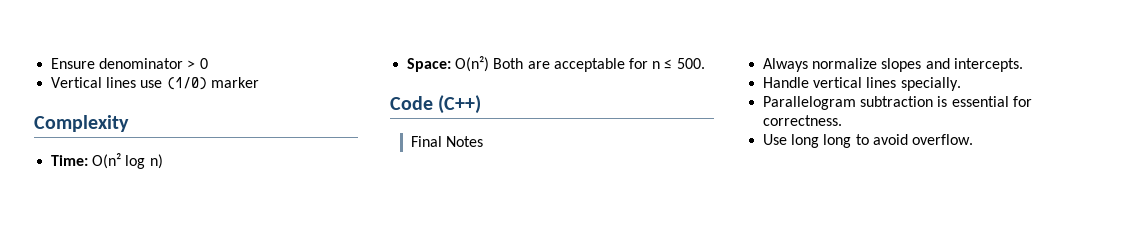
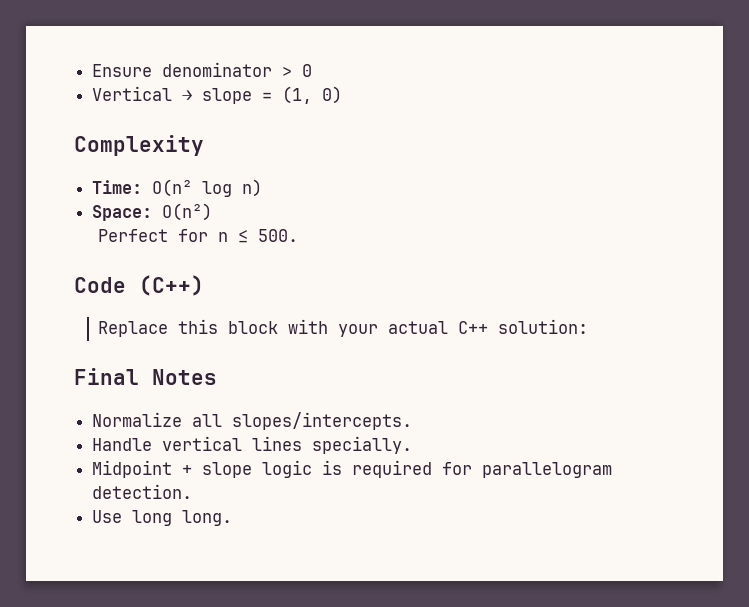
[106,77,259,90] lines use (1/0) marker -> [182,86,343,104] → slope = (1, 0)
[493,58,625,72] Both are acceptable -> [98,229,169,242] // Perfect
[411,136,484,147] [763,58,1023,72] [763,77,961,91] [763,96,1032,110] [763,115,843,126] [763,134,973,148] Final Notes // Always normalize slopes and intercepts. // Handle vertical lines specially. // Parallelogram subtraction is essential for correctness. // Use long long to avoid overflow. -> [98,319,589,337] [74,368,217,385] [92,412,413,430] [92,436,413,454] [92,460,613,478] [92,484,193,499] [92,510,233,526] Replace this block with your actual C++ solution: // Final Notes // Normalize all slopes/intercepts. // Handle vertical lines specially. // Midpoint + slope logic is required for parallelogram detection. // Use long long.

